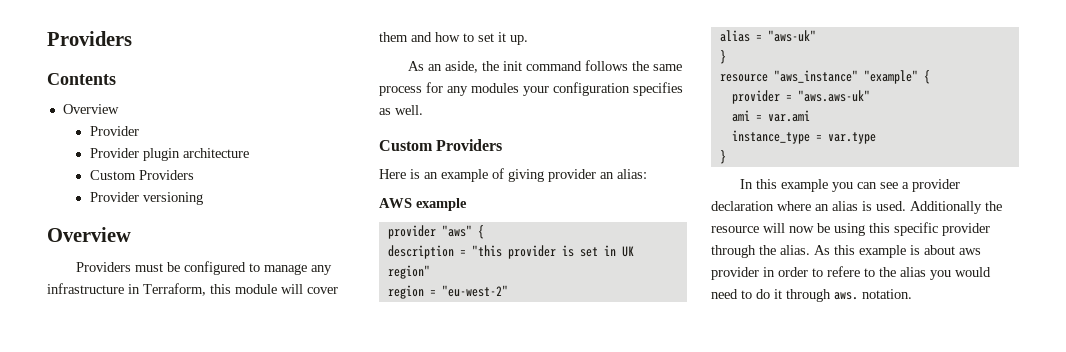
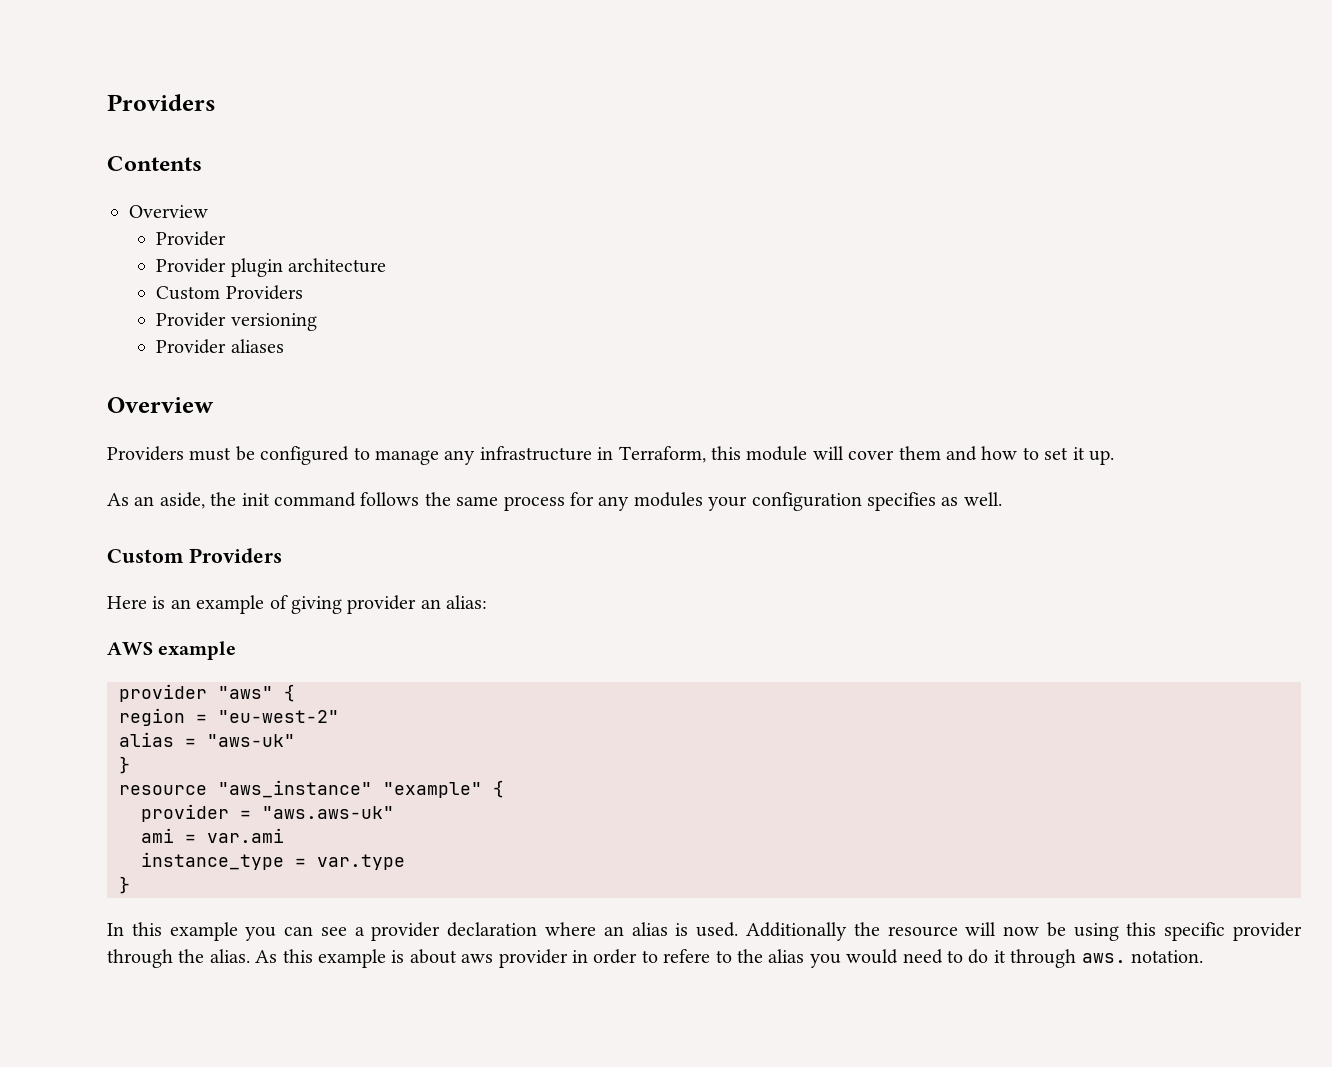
(203, 198) none -> [156,339,284,354] // Provider aliases
[387,245,634,259] [387,265,430,279] // description = "this provider is set in UK region" -> (295, 693) none

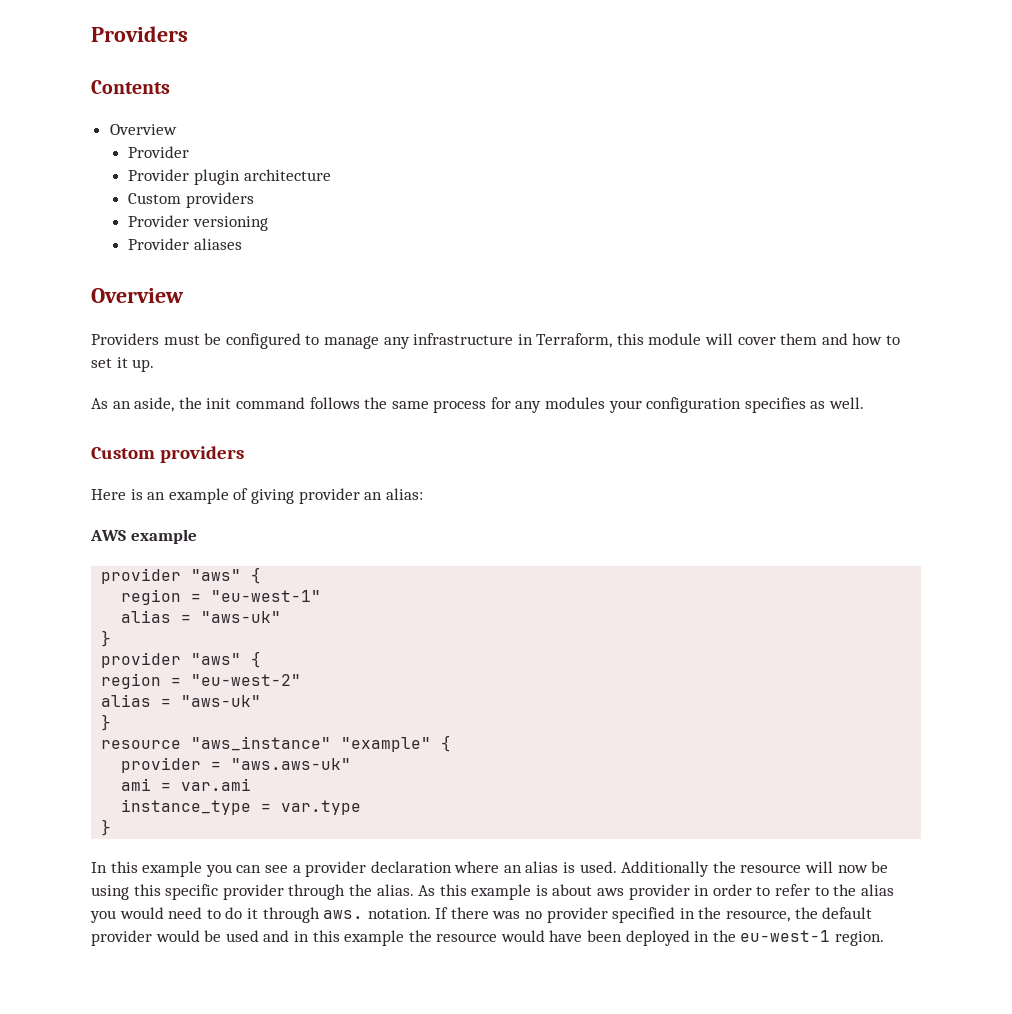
[225,285,303,300] Providers -> [185,192,254,208] providers
[188,548,282,563] Providers -> [159,446,244,463] providers
(295, 693) none -> [121,589,322,605] [121,610,282,623] [101,630,112,647] [101,651,262,668] // region = "eu-west-1" // alias = "aws-uk" // } // provider "aws" {
[663,949,711,963] refere -> [775,884,811,896] refer
(1203, 956) none -> [435,907,873,923] [91,930,885,946] If there was no provider specified in the resource, the default provider would be used and in this example the resource would have been deployed in the eu-west-1 region.

